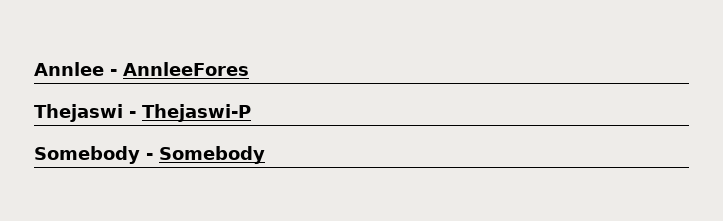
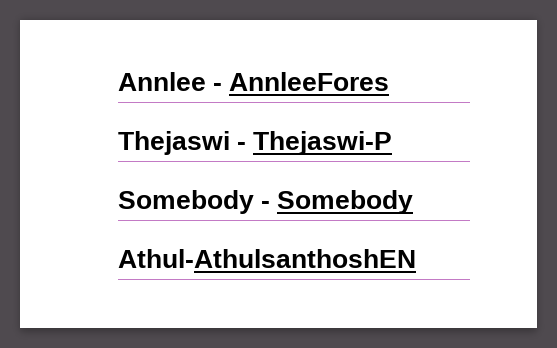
(265, 155) none -> [118,249,416,268] // Athul-AthulsanthoshEN

